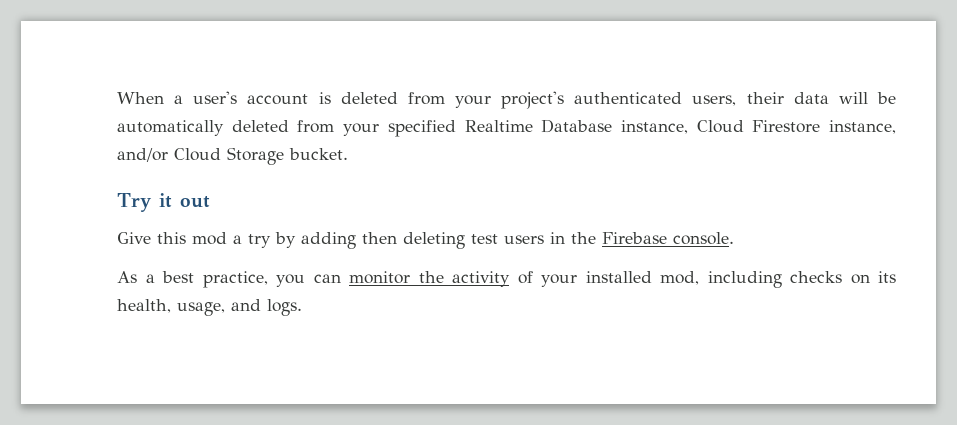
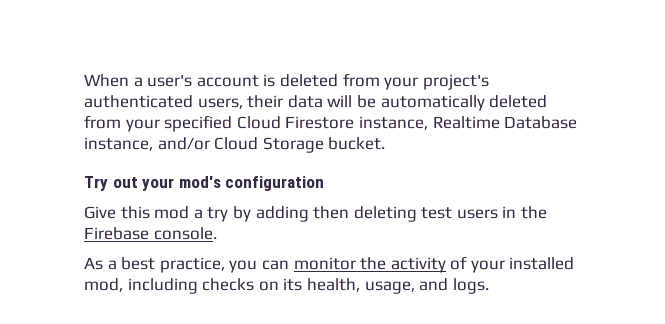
[464,119,821,134] Realtime Database instance, Cloud Firestore -> [236,116,578,130] Cloud Firestore instance, Realtime Database
[158,193,172,208] it -> (108, 183) none
(210, 202) none -> [142,176,325,191] your mod's configuration

